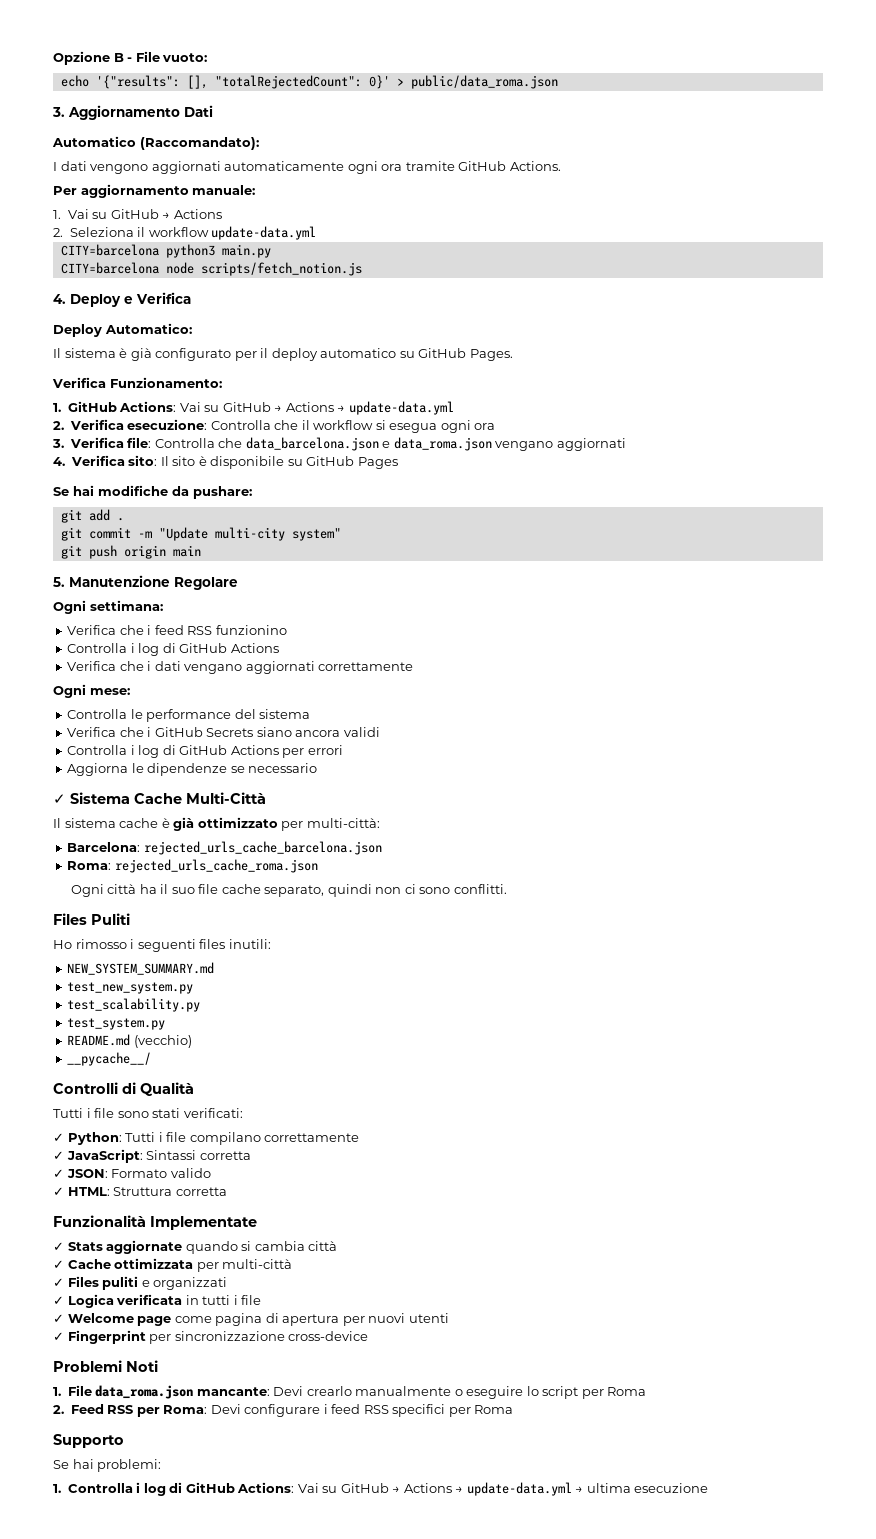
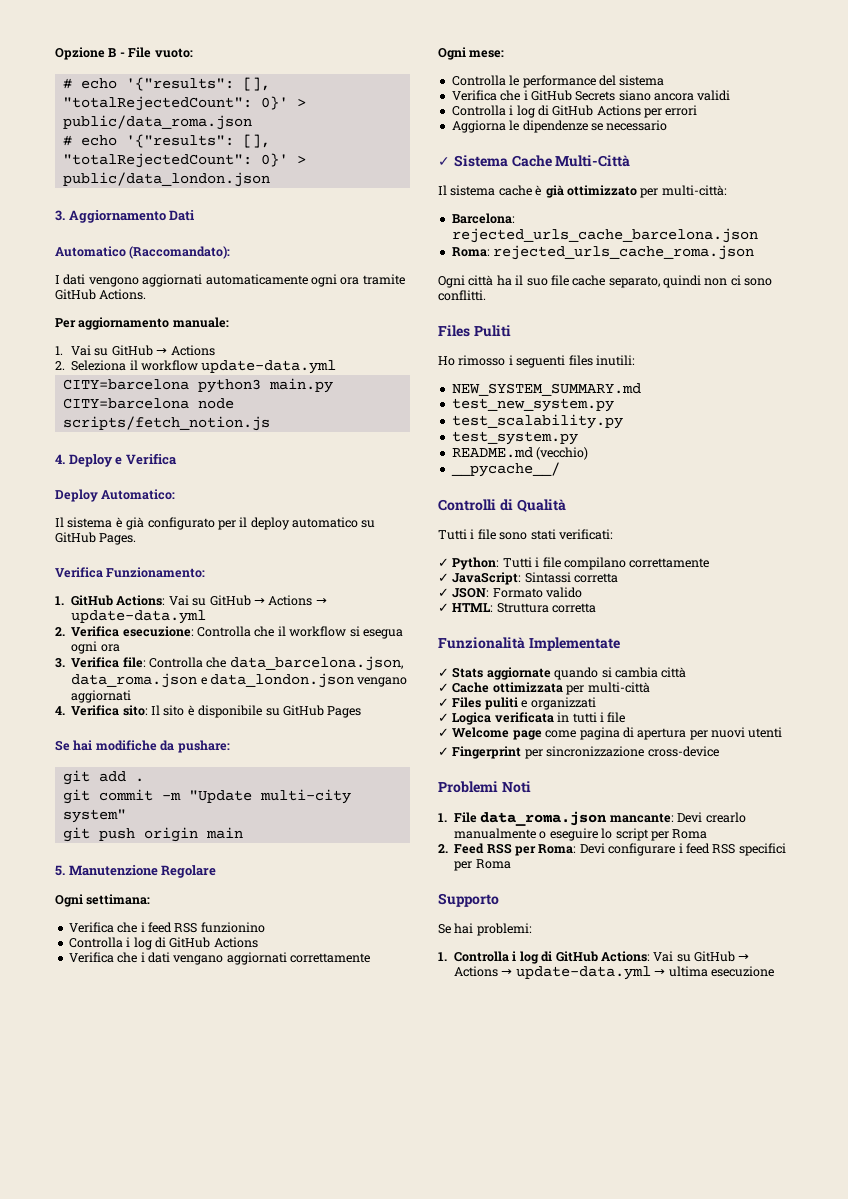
(208, 57) none -> [62,78,72,89] #
(558, 82) none -> [62,134,270,148] [62,153,306,168] [62,172,270,187] // # echo '{"results": [], "totalRejectedCount": 0}' > public/data_london.json
[245,437,492,451] data_barcelona.json e data_roma.json -> [229,656,403,671] [71,673,354,688] data_barcelona.json, data_roma.json e data_london.json

